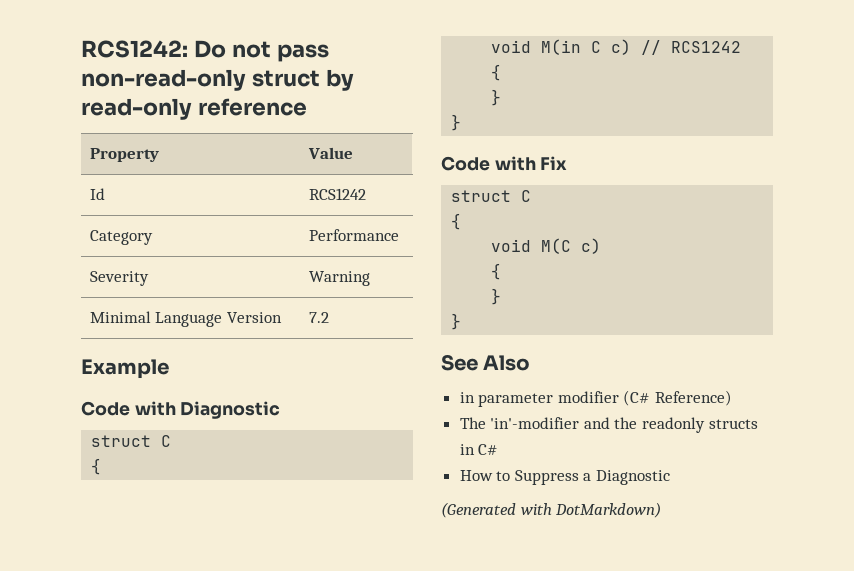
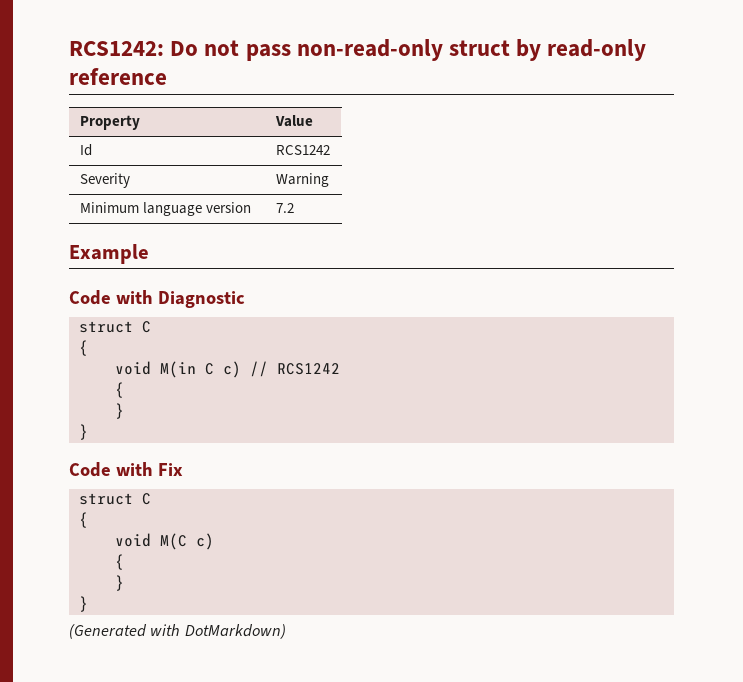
[89,230,153,245] [308,229,399,241] // Category | Performance -> (330, 150) none
[89,311,282,327] Minimal Language Version -> [79,202,251,216] Minimum language version
[441,354,531,371] [459,390,733,407] [459,417,758,433] [459,444,499,455] [459,470,671,485] // See Also // in parameter modifier (C# Reference) // The 'in'-modifier and the readonly structs in C# // How to Suppress a Diagnostic -> (88, 604) none

